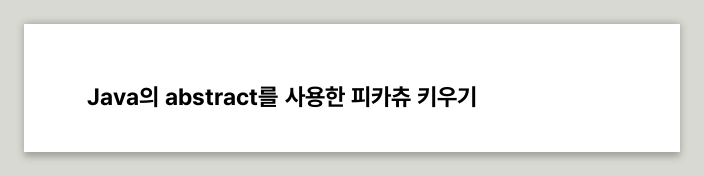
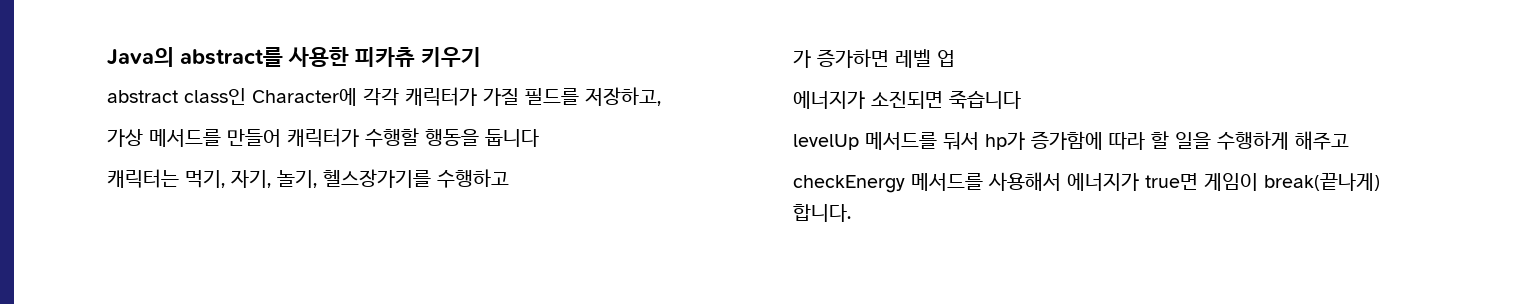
(478, 97) none -> [107,87,661,106] [107,128,539,147] [107,169,509,188] [793,49,955,68] [793,90,1021,109] [793,131,1349,150] [793,172,1380,193] [793,204,851,222] // abstract class인 Character에 각각 캐릭터가 가질 필드를 저장하고, // 가상 메서드를 만들어 캐릭터가 수행할 행동을 둡니다 // 캐릭터는 먹기, 자기, 놀기, 헬스장가기를 수행하고 // 가 증가하면 레벨 업 // 에너지가 소진되면 죽습니다 // levelUp 메서드를 둬서 hp가 증가함에 따라 할 일을 수행하게 해주고 // checkEnergy 메서드를 사용해서 에너지가 true면 게임이 break(끝나게) 합니다.

